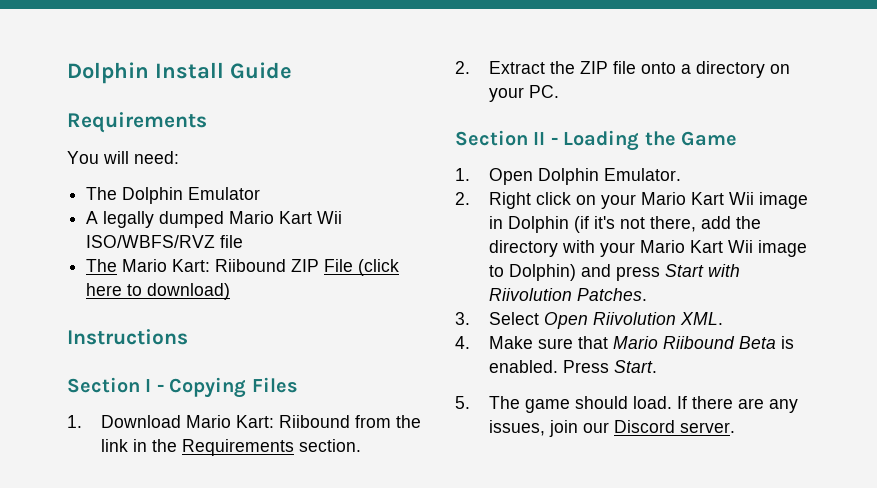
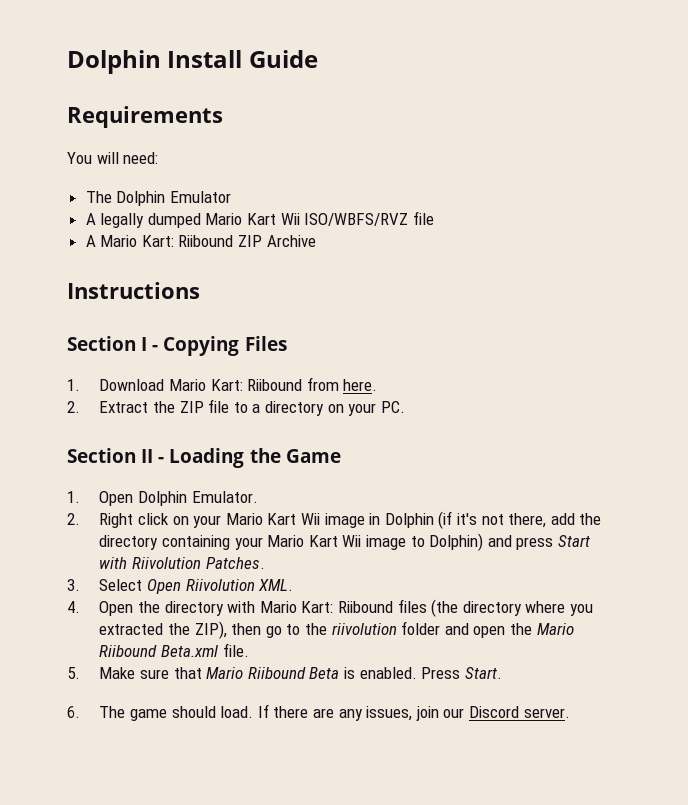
[86,259,118,272] The -> [85,235,96,247] A
[324,259,400,276] [86,283,231,300] File (click here to download) -> [266,235,316,247] Archive
[396,415,422,428] [101,439,362,456] the link in the Requirements section. -> [343,379,378,391] here.
[641,62,677,74] onto -> [233,402,248,413] to
[562,240,596,253] with -> [162,535,231,550] containing
(470, 342) none -> [99,599,593,617] [99,621,574,639] [99,643,249,657] [67,667,80,679] Open the directory with Mario Kart: Riibound files (the directory where you extracted the ZIP), then go to the riivolution folder and open the Mario Riibound Beta.xml file. // 5.
[455,396,470,409] 5. -> [67,706,80,718] 6.

